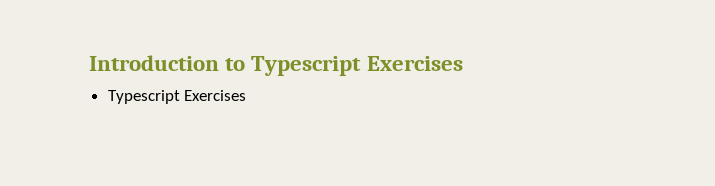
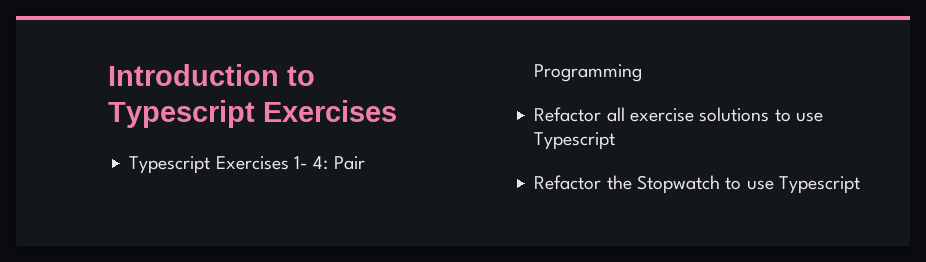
(247, 95) none -> [293,156,365,170] [534,64,643,82] [534,107,823,122] [534,132,616,150] [534,175,860,194] 1- 4: Pair Programming // Refactor all exercise solutions to use Typescript // Refactor the Stopwatch to use Typescript

